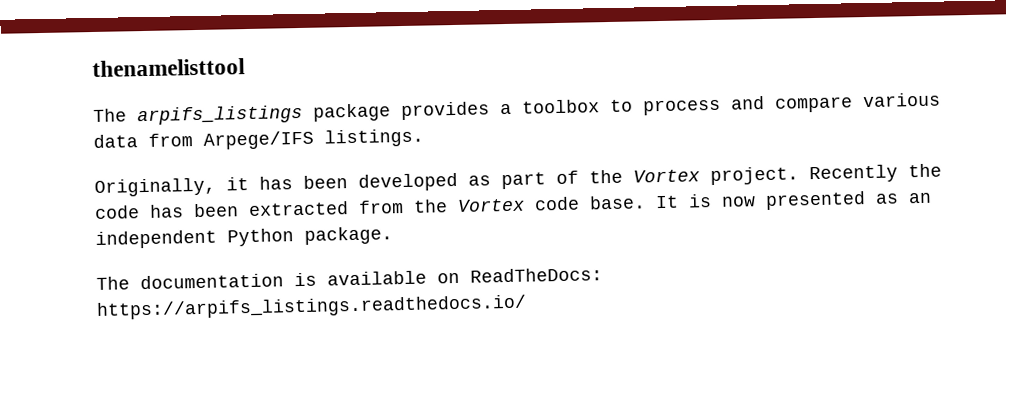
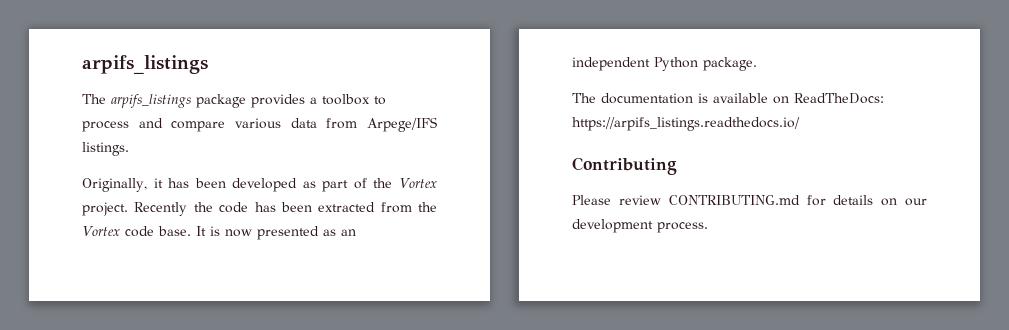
[92,58,245,78] thenamelisttool -> [82,55,208,74] arpifs_listings
(527, 307) none -> [572,157,677,175] [572,195,927,206] [572,219,708,233] // Contributing // Please review CONTRIBUTING.md for details on our development process.

